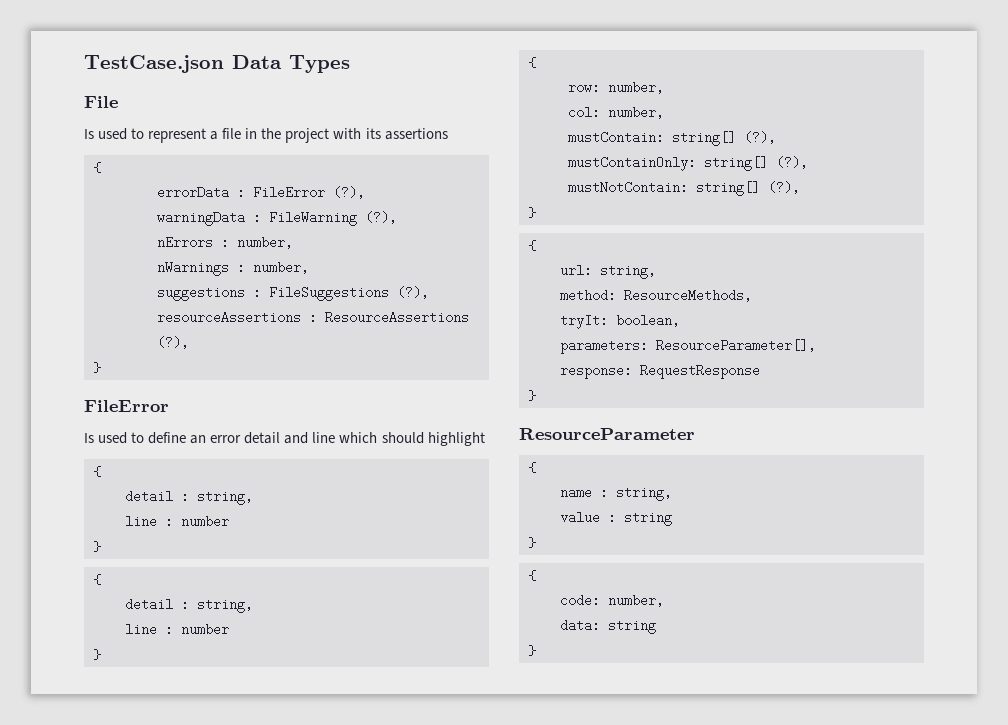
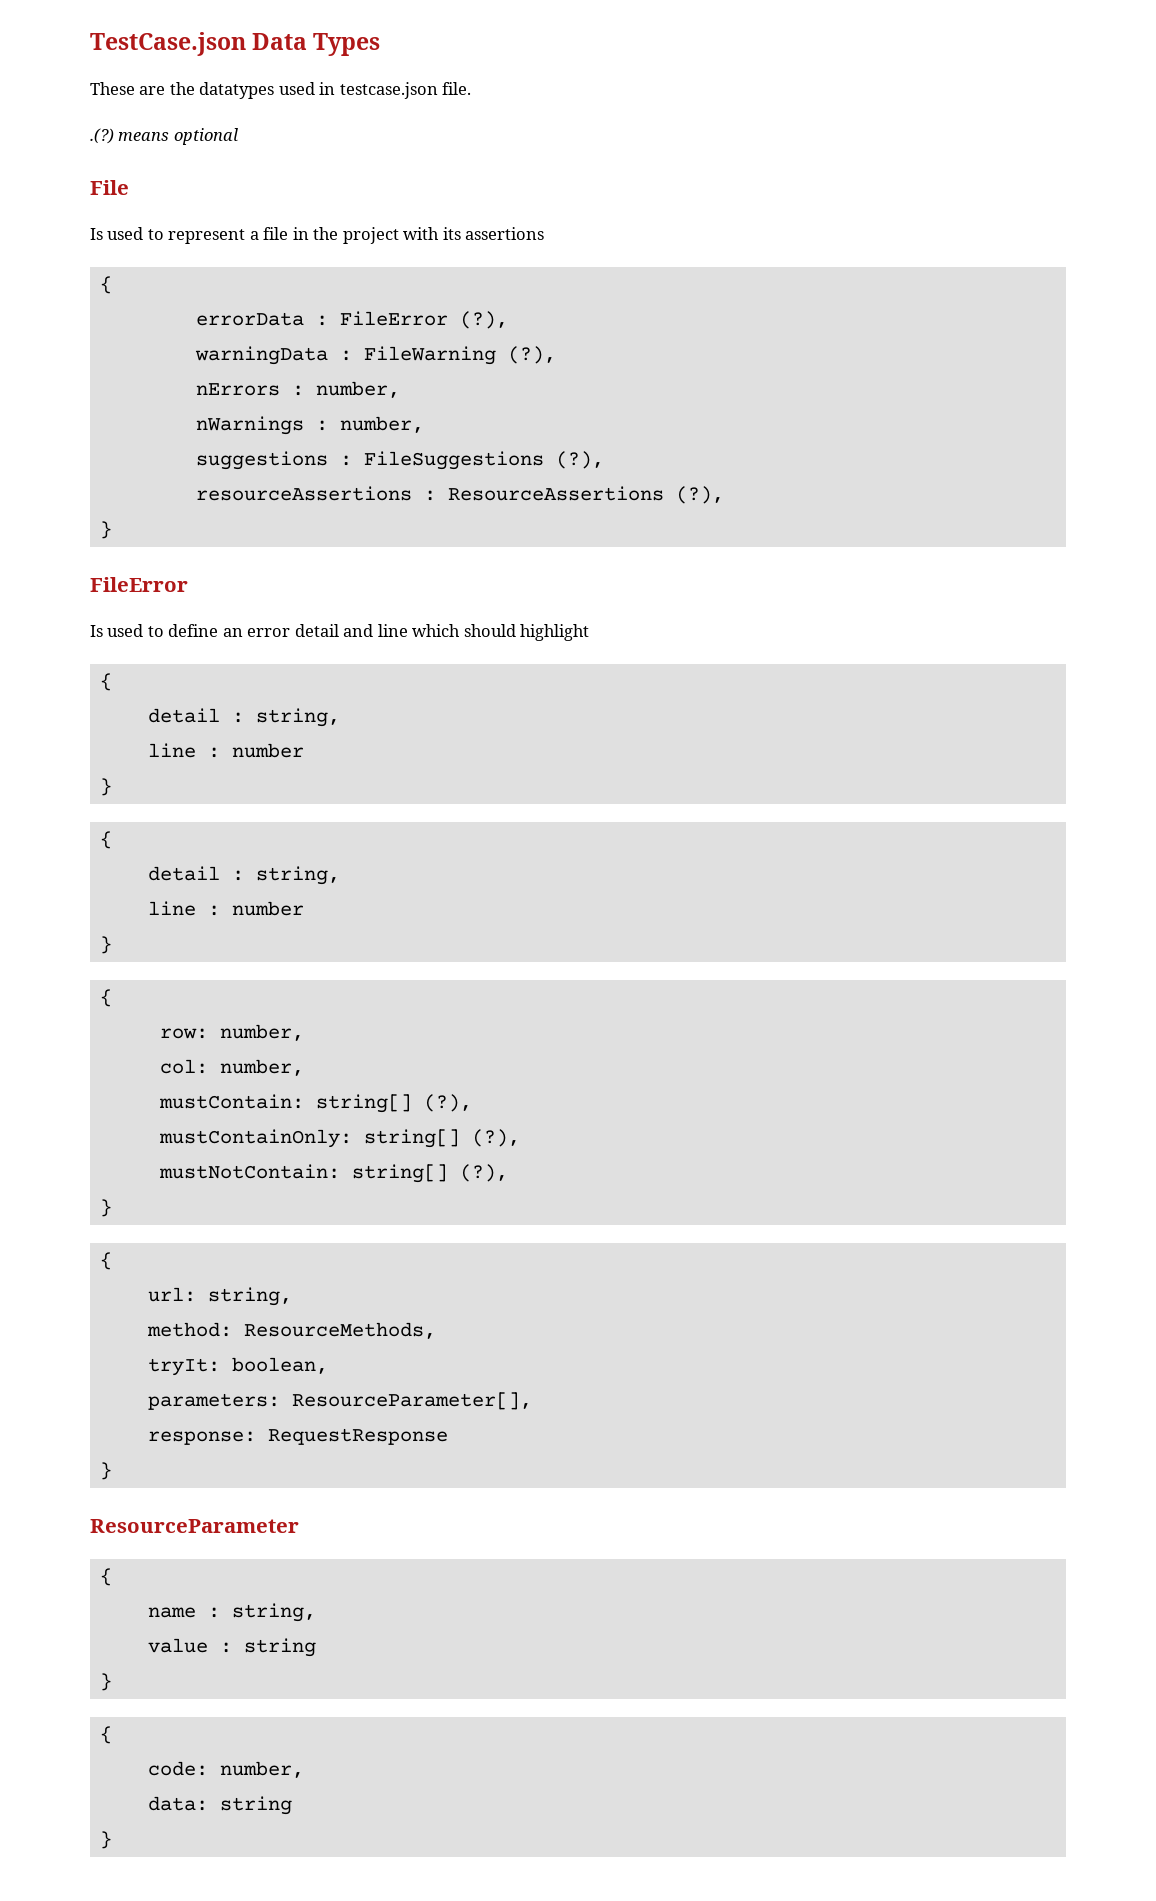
(350, 64) none -> [90,82,472,99] [90,128,238,145] // These are the datatypes used in testcase.json file. // .(?) means optional

